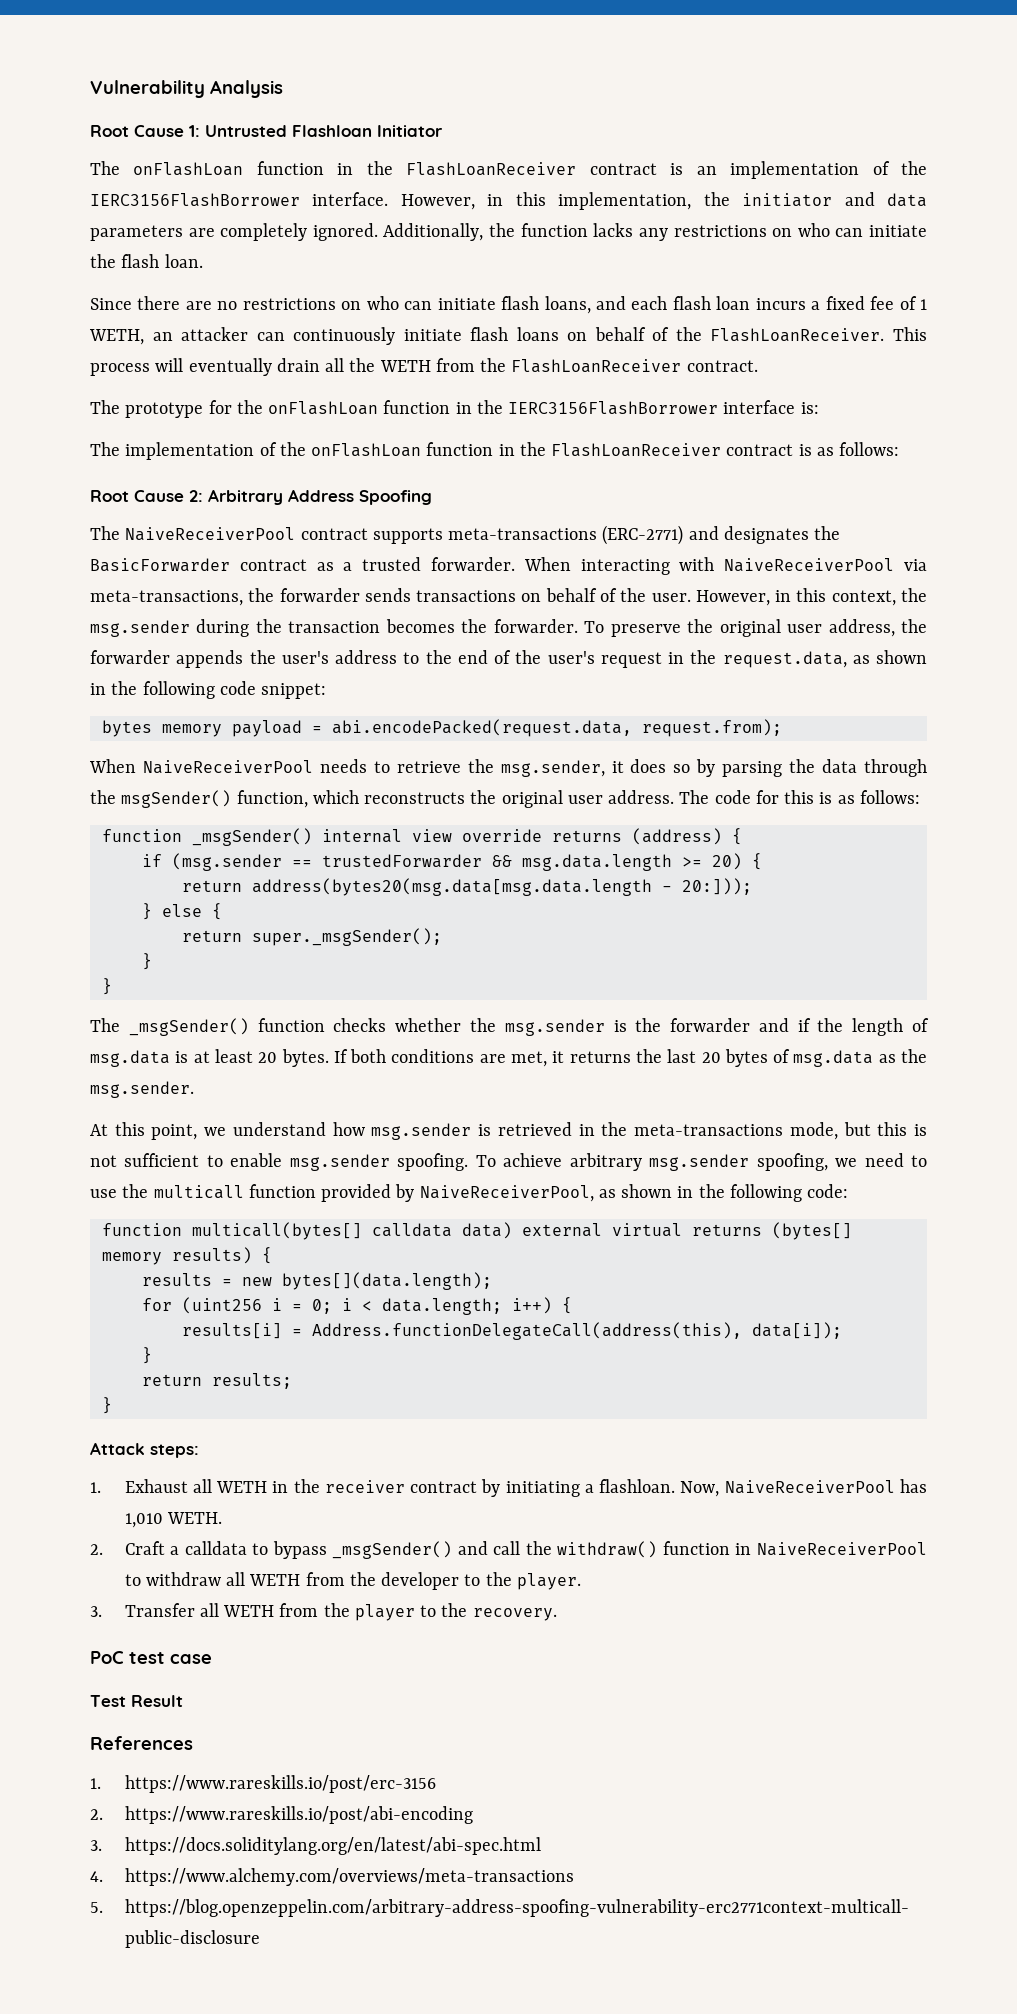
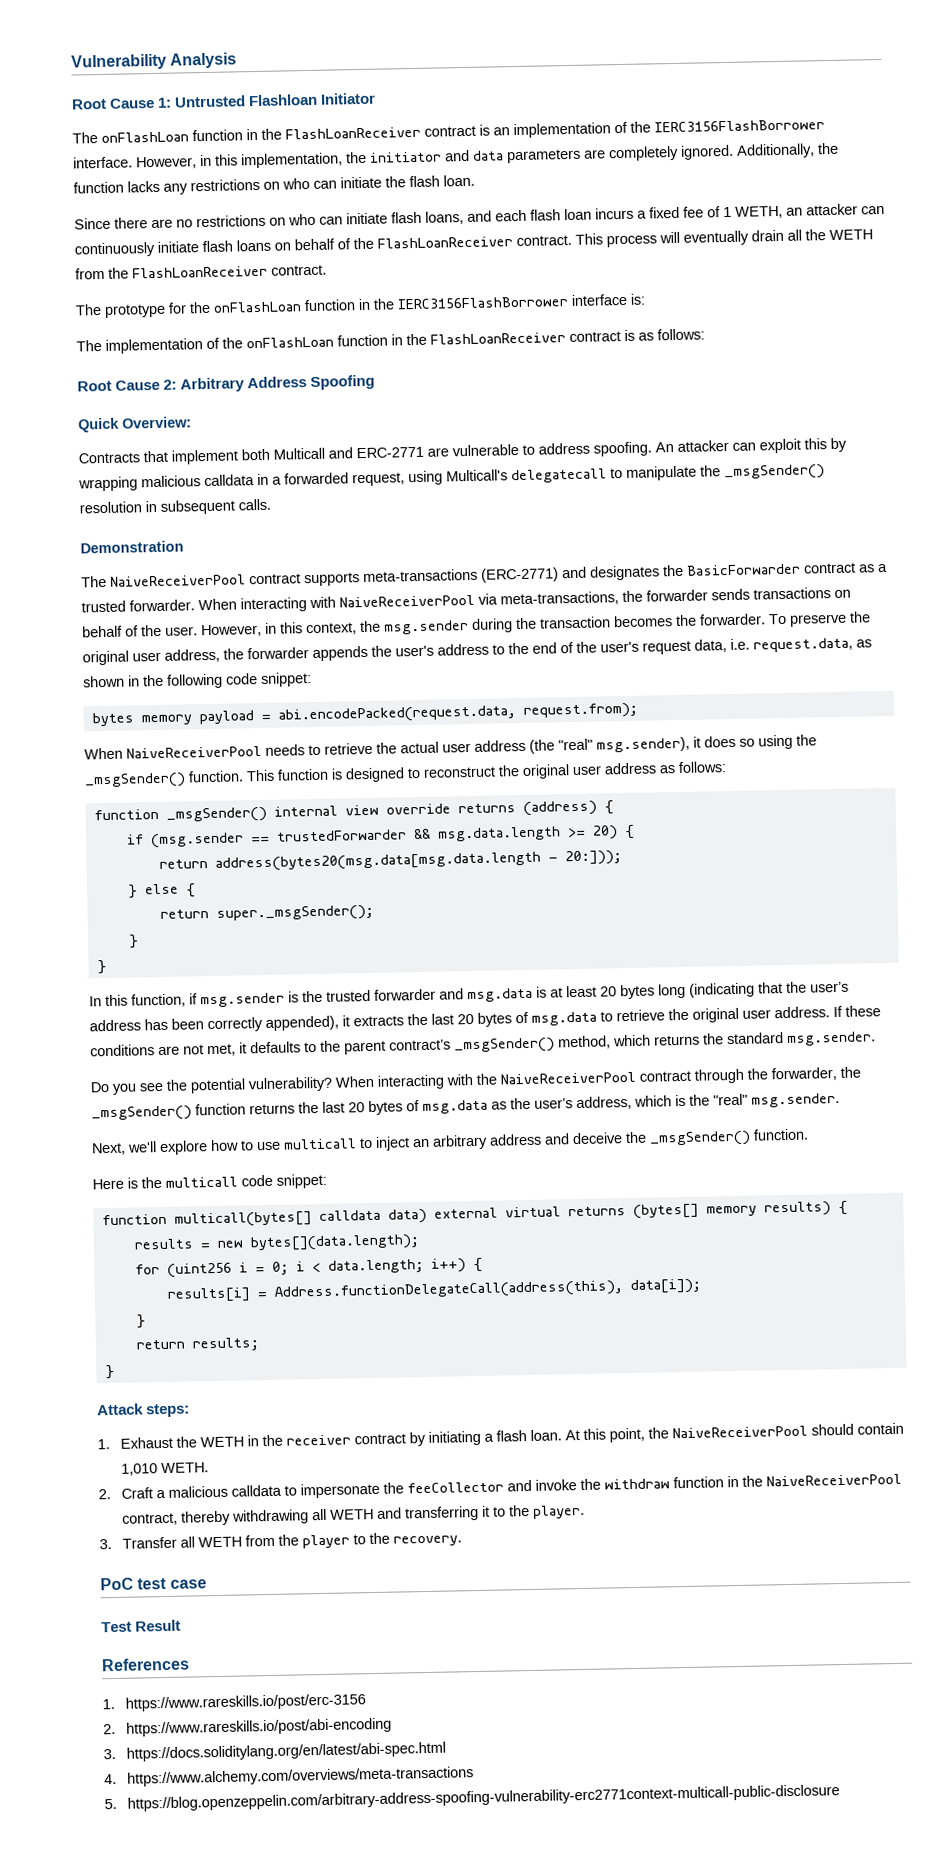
[710,328,885,342] FlashLoanReceiver. -> [377,234,572,249] FlashLoanReceiver contract.
(432, 497) none -> [78,416,192,433] [78,437,847,465] [78,464,825,492] [79,498,271,515] [80,540,184,554] // Quick Overview: // Contracts that implement both Multicall and ERC-2771 are vulnerable to address spoofing. An attacker can exploit this by wrapping malicious calldata in a forwarded request, using Multicall's delegatecall to manipulate the _msgSender() resolution in subsequent calls. // Demonstration
[668,650,717,664] in the -> [694,638,750,653] data, i.e.
[500,759,928,777] [90,790,833,808] msg.sender, it does so by parsing the data through the msgSender() function, which reconstructs the original user address. The code for this is -> [400,734,817,754] [84,762,657,789] actual user address (the "real" msg.sender), it does so using the _msgSender() function. This function is designed to reconstruct the original user address
[90,1018,496,1036] The _msgSender() function checks whether the -> [89,993,198,1008] In this function, if
(662, 1025) none -> [326,989,371,1002] trusted
[797,1018,930,1036] if the length of -> (464, 994) none
[281,1049,387,1067] bytes. If both -> [620,981,849,1000] [89,1005,881,1033] bytes long (indicating that the user’s address has been correctly appended), it extracts the last 20 bytes of msg.data to retrieve the original user address. If these
(506, 1058) none -> [183,1044,204,1055] not
(565, 1057) none -> [250,1031,876,1055] [90,1066,861,1095] [91,1103,246,1122] defaults to the parent contract’s _msgSender() method, which returns the standard msg.sender. // Do you see the potential vulnerability? When interacting with the NaiveReceiverPool contract through the forwarder, the _msgSender() function
[90,1081,194,1098] [90,1122,928,1140] [90,1153,927,1171] [90,1184,849,1202] msg.sender. // At this point, we understand how msg.sender is retrieved in the meta-transactions mode, but this is not sufficient to enable msg.sender spoofing. To achieve arbitrary msg.sender spoofing, we need to use the multicall function provided by NaiveReceiverPool, as shown in the following code: -> [534,1092,840,1111] [92,1128,809,1156] [92,1173,327,1190] user’s address, which is the "real" msg.sender. // Next, we'll explore how to use multicall to inject an arbitrary address and deceive the _msgSender() function. // Here is the multicall code snippet:
[192,1479,212,1493] all -> [176,1436,198,1448] the
[599,1479,927,1497] flashloan. Now, NaiveReceiverPool has -> [496,1422,905,1443] flash loan. At this point, the NaiveReceiverPool should contain
(180, 1550) none -> [168,1485,229,1498] malicious
[272,1541,927,1559] [124,1572,460,1590] bypass _msgSender() and call the withdraw() function in NaiveReceiverPool to withdraw all WETH from the developer -> [300,1473,903,1499] [122,1505,491,1526] impersonate the feeCollector and invoke the withdraw function in the NaiveReceiverPool contract, thereby withdrawing all WETH and transferring it

